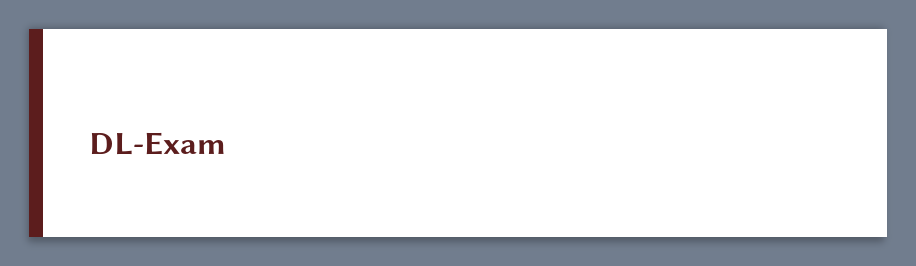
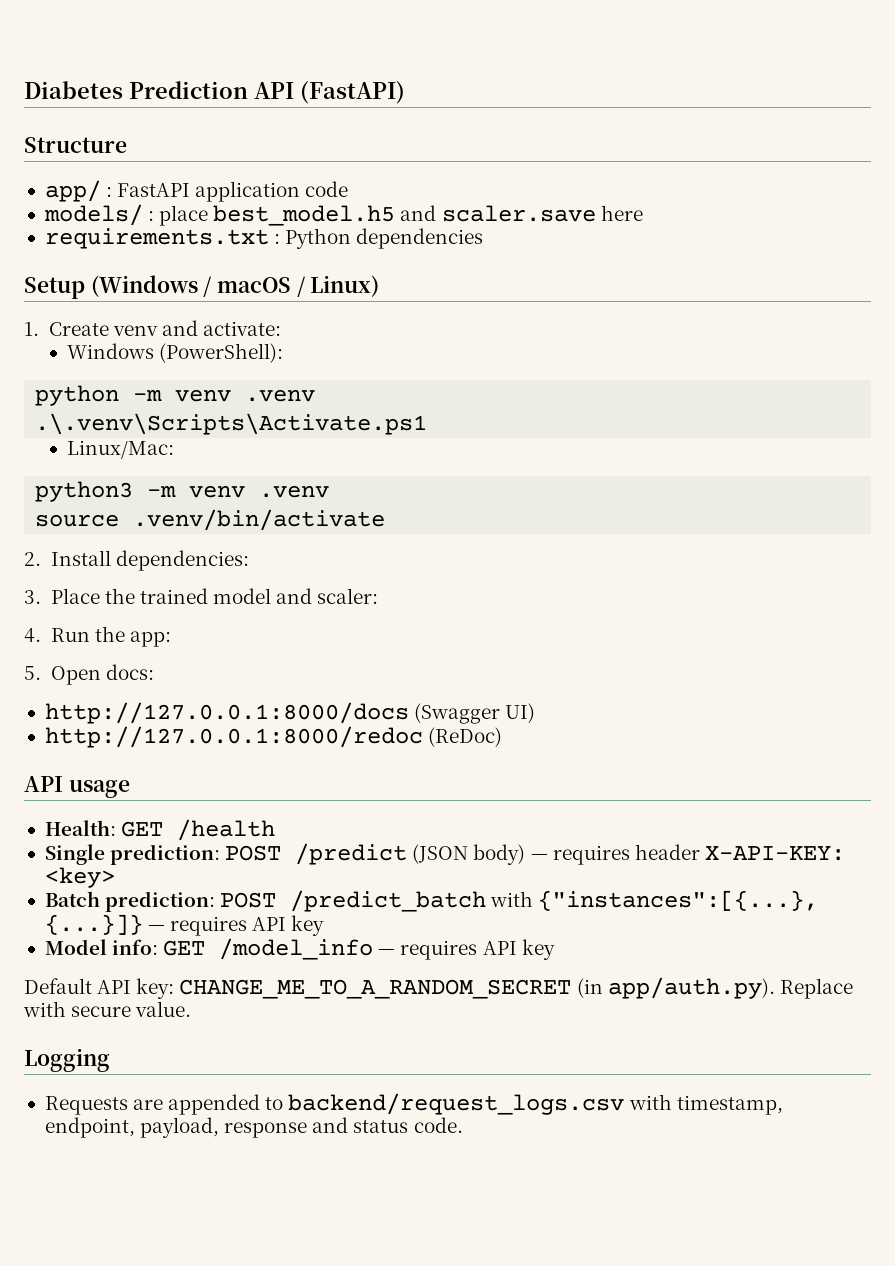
[89,132,226,155] DL-Exam -> [24,81,405,104] [24,137,127,153] [44,180,349,202] [43,204,643,226] [44,228,484,249] [24,275,380,299] [24,320,281,336] [66,343,283,363] [35,385,316,406] [35,413,428,435] [66,440,174,459] [35,481,330,502] [35,509,386,531] [24,550,249,571] [24,588,379,604] [24,626,171,647] [24,664,154,685] [44,702,536,724] [44,726,503,748] [24,776,130,798] [44,819,276,841] [44,843,845,865] [44,867,115,888] [44,890,819,912] [44,914,325,936] [44,938,555,960] [24,977,853,999] [23,1001,192,1017] [24,1048,110,1072] [44,1093,783,1115] [44,1117,463,1138] Diabetes Prediction API (FastAPI) // Structure // app/ : FastAPI application code // models/ : place best_model.h5 and scaler.save here // requirements.txt : Python dependencies // Setup (Windows / macOS / Linux) // 1. Create venv and activate: // Windows (PowerShell): // python -m venv .venv // .\.venv\Scripts\Activate.ps1 // Linux/Mac: // python3 -m venv .venv // source .venv/bin/activate // 2. Install dependencies: // 3. Place the trained model and scaler: // 4. Run the app: // 5. Open docs: // http://127.0.0.1:8000/docs (Swagger UI) // http://127.0.0.1:8000/redoc (ReDoc) // API usage // Health: GET /health // Single prediction: POST /predict (JSON body) — requires header X-API-KEY: <key> // Batch prediction: POST /predict_batch with {"instances":[{...}, {...}]} — requires API key // Model info: GET /model_info — requires API key // Default API key: CHANGE_ME_TO_A_RANDOM_SECRET (in app/auth.py). Replace with secure value. // Logging // Requests are appended to backend/request_logs.csv with timestamp, endpoint, payload, response and status code.

